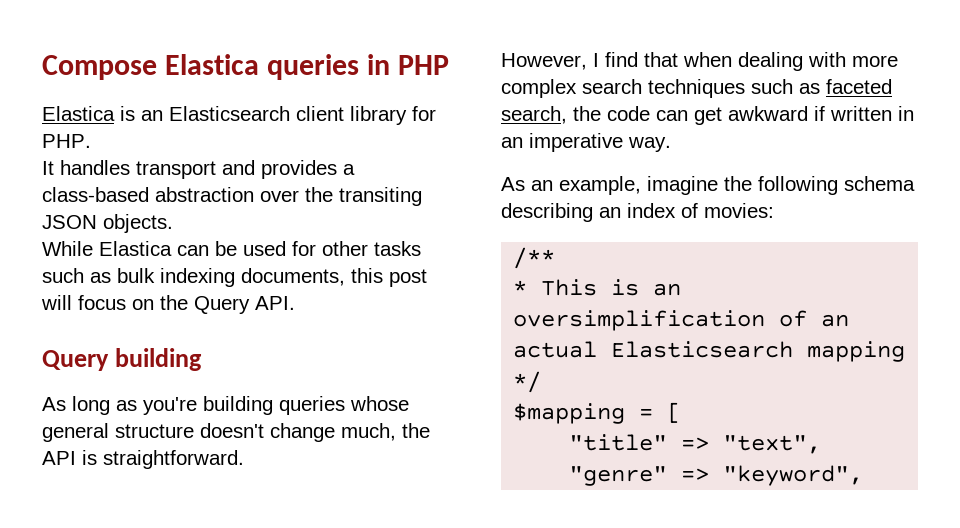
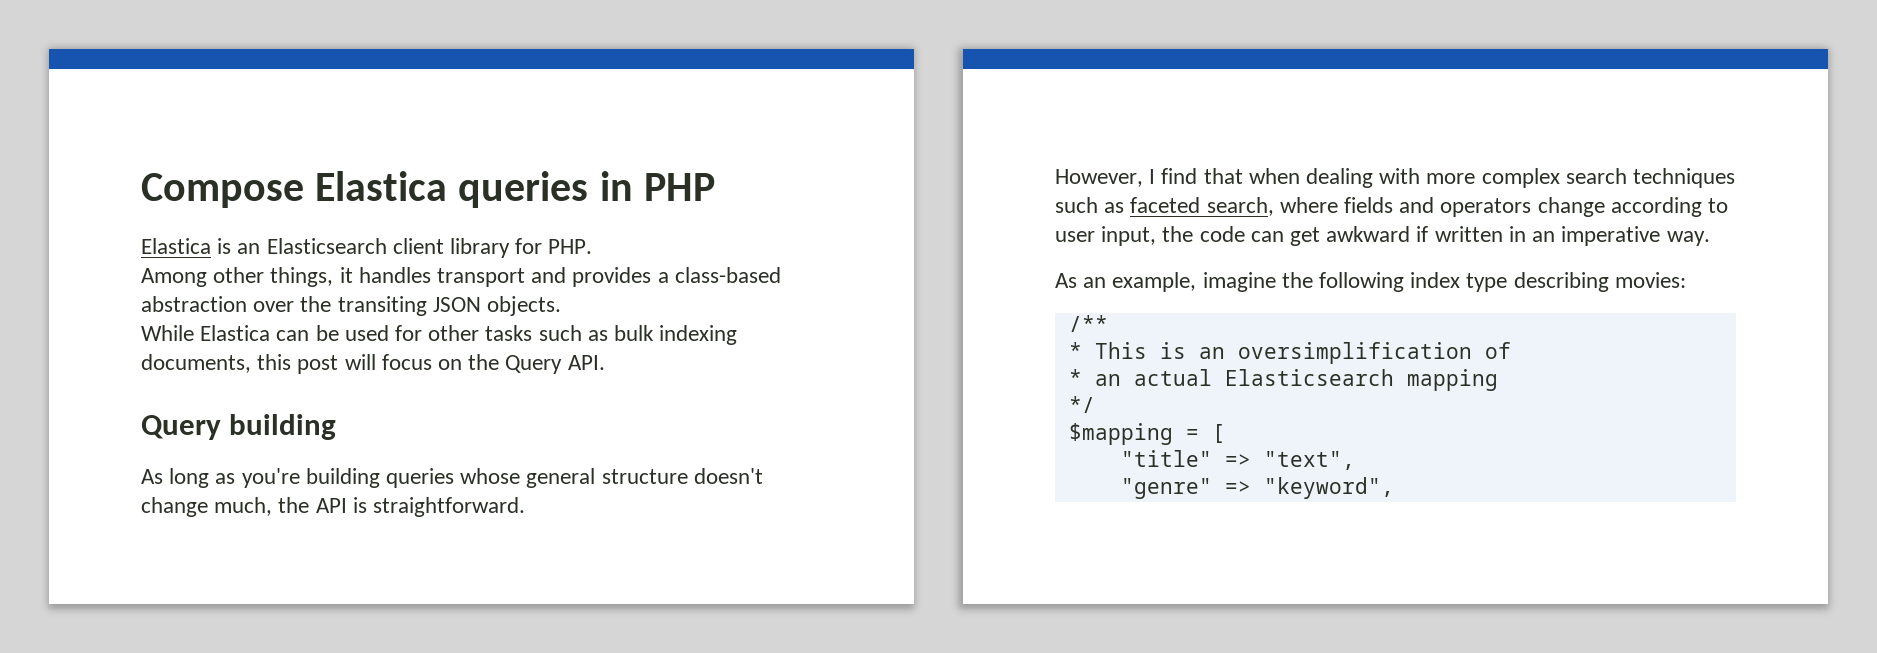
[42,161,54,175] It -> [141,267,353,287] Among other things, it
(567, 115) none -> [1279,197,1729,217] [1055,226,1157,246] where fields and operators change according to user input,
[844,176,915,191] [501,203,698,222] schema describing an index of -> [1410,272,1609,292] index type describing
(808, 318) none -> [1068,369,1082,386] // *

